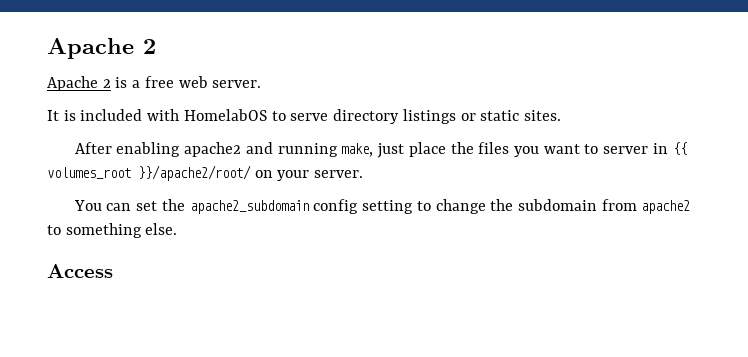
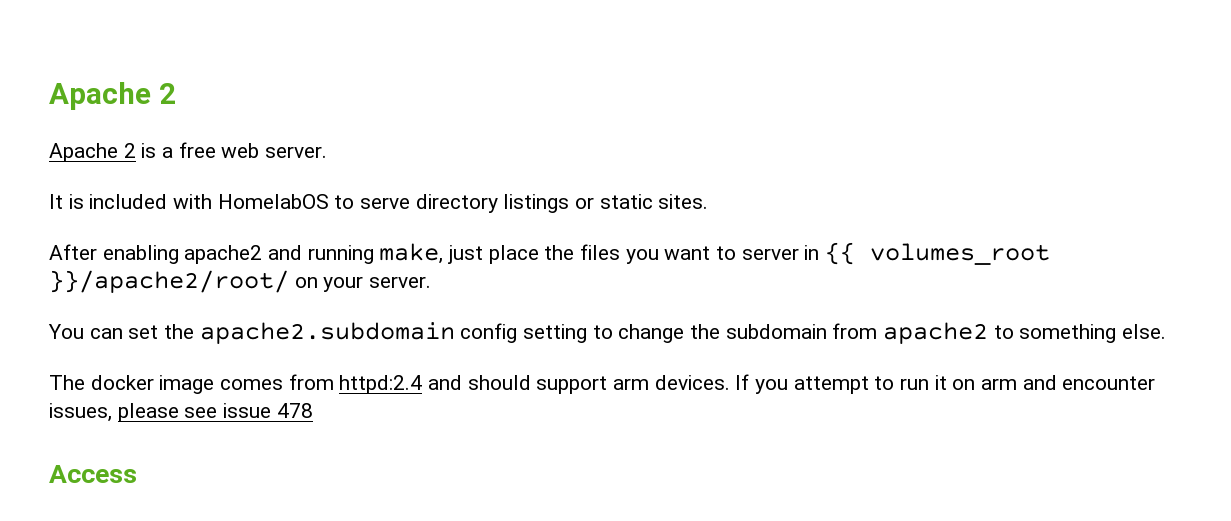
[189,200,309,214] apache2_subdomain -> [199,322,455,344] apache2.subdomain
(178, 229) none -> [49,374,1156,394] [49,403,313,422] // The docker image comes from httpd:2.4 and should support arm devices. If you attempt to run it on arm and encounter issues, please see issue 478

